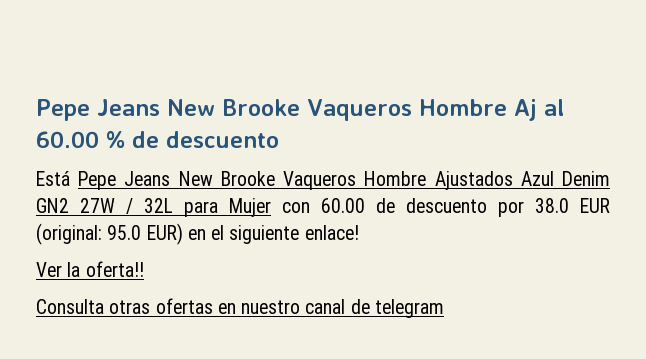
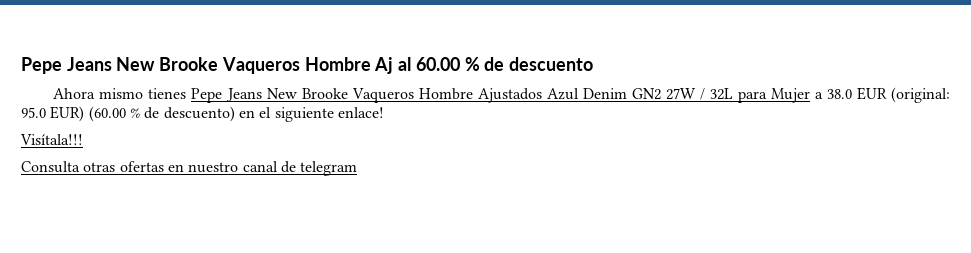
[36,171,70,186] Está -> [53,88,187,99] Ahora mismo tienes
[282,198,524,217] con 60.00 de descuento por -> [814,92,823,99] a
(183, 234) none -> [88,106,235,122] (60.00 % de descuento)
[36,261,144,277] Ver la oferta!! -> [20,134,83,145] Visítala!!!

